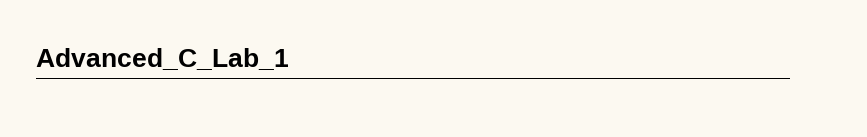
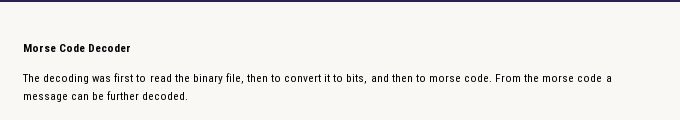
[36,48,289,70] Advanced_C_Lab_1 -> [23,44,132,52] [22,73,612,84] [23,91,189,102] Morse Code Decoder // The decoding was first to read the binary file, then to convert it to bits, and then to morse code. From the morse code a message can be further decoded.

